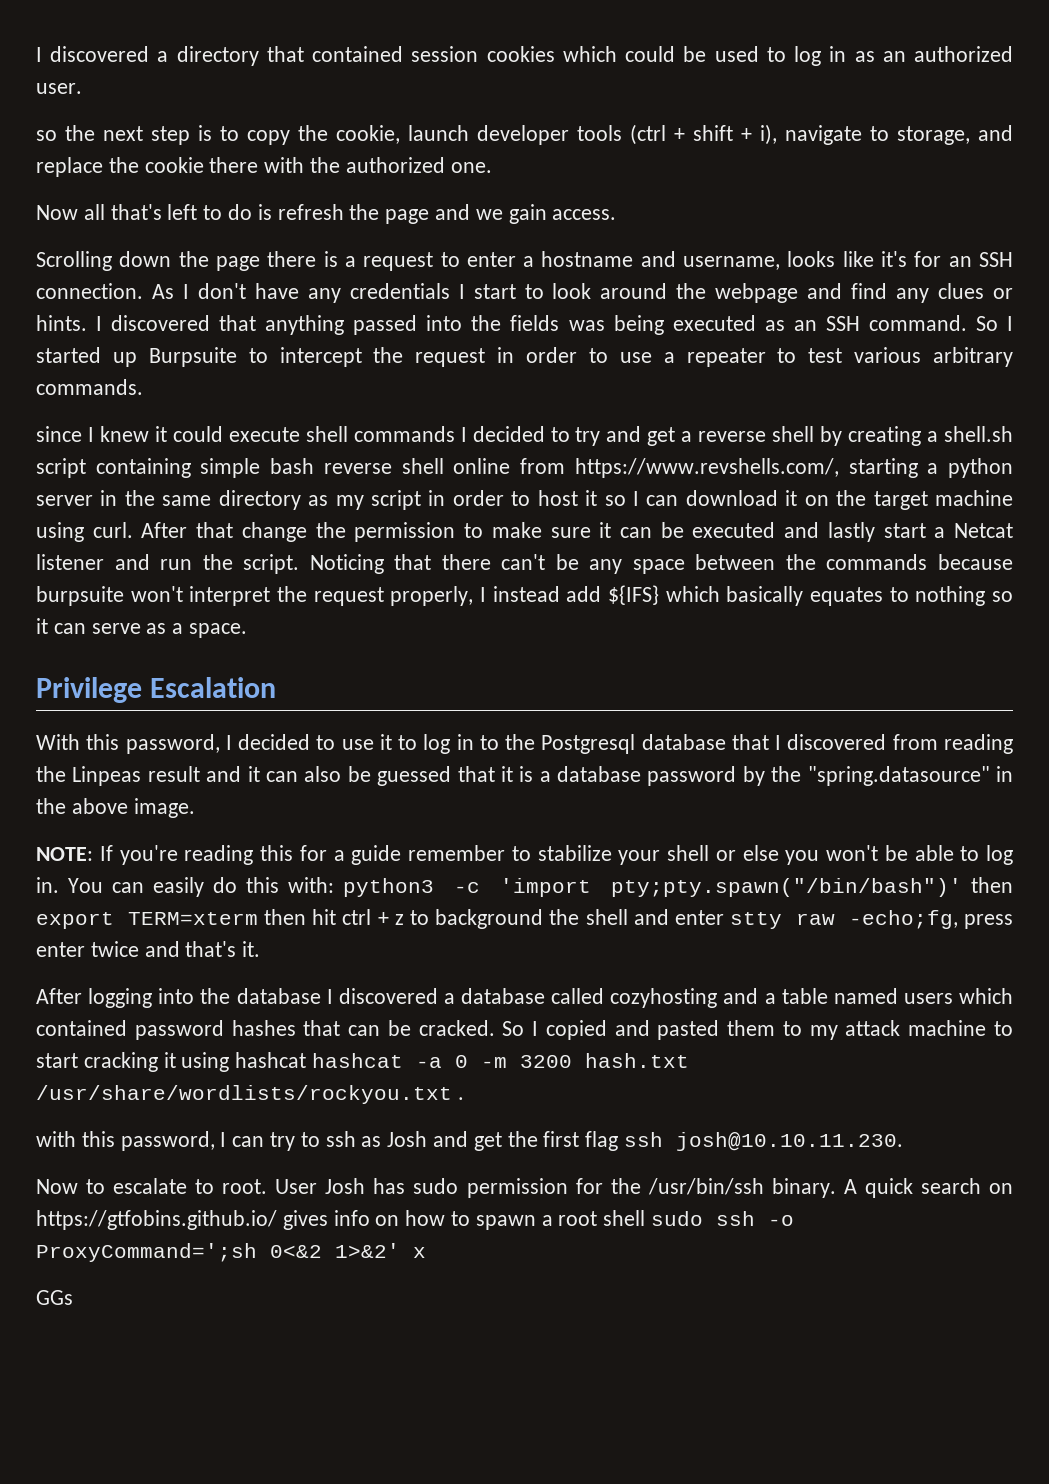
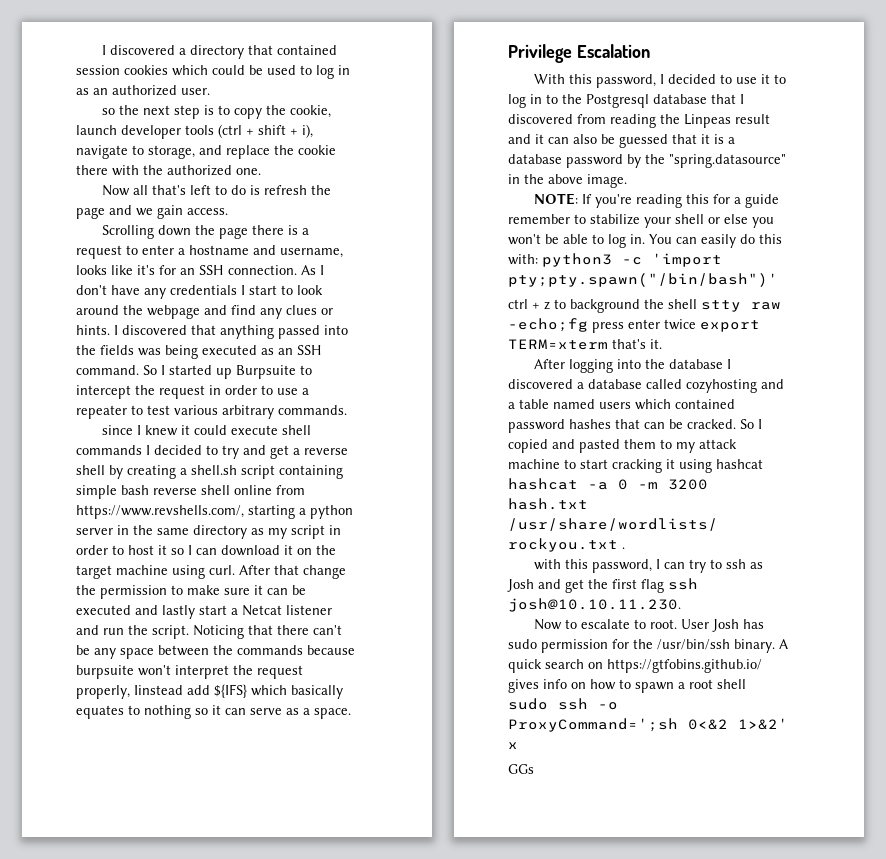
[480,586,560,602] I instead -> [134,685,183,695] Iinstead
[970,877,1013,893] [36,909,337,929] then export TERM=xterm then hit -> (778, 280) //
[633,909,724,925] and enter -> (697, 304) none
[848,910,958,929] -echo;fg, -> [508,318,588,332] -echo;fg
[144,941,180,957] and -> [700,320,760,332] [508,339,608,350] export TERM=xterm

